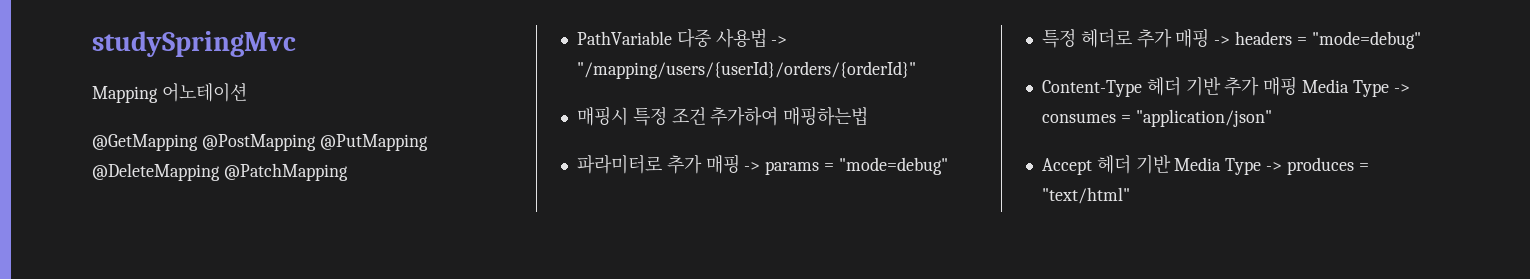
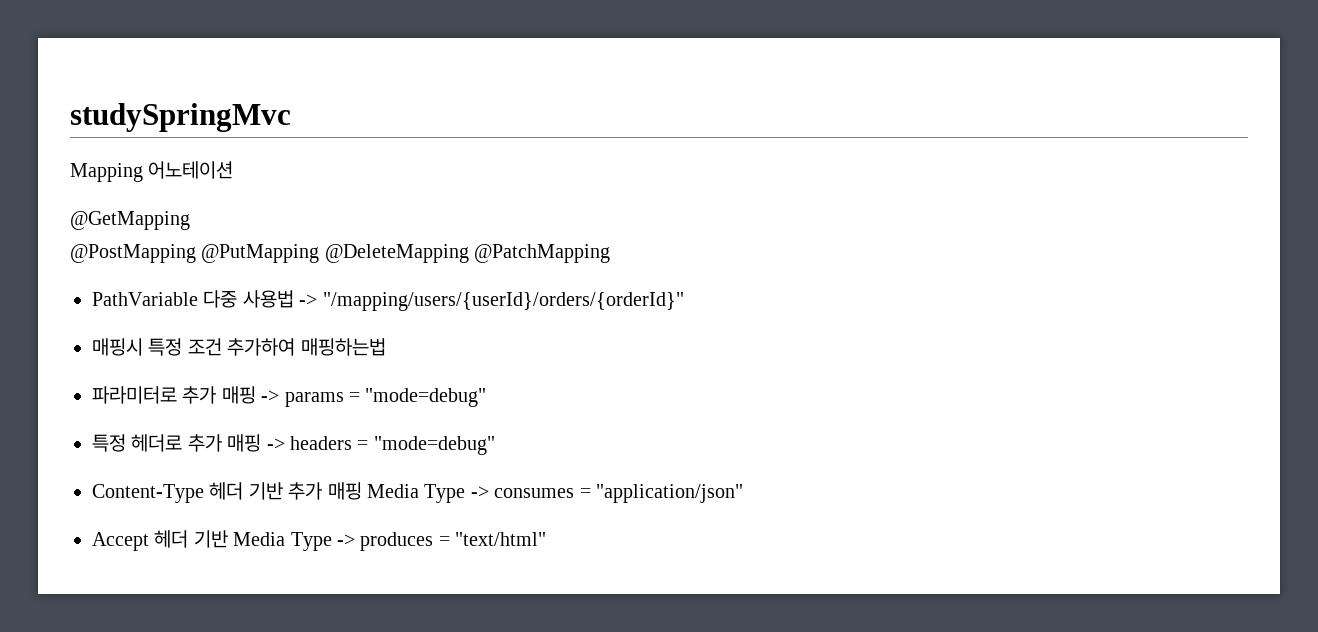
(198, 142) none -> (190, 220) //

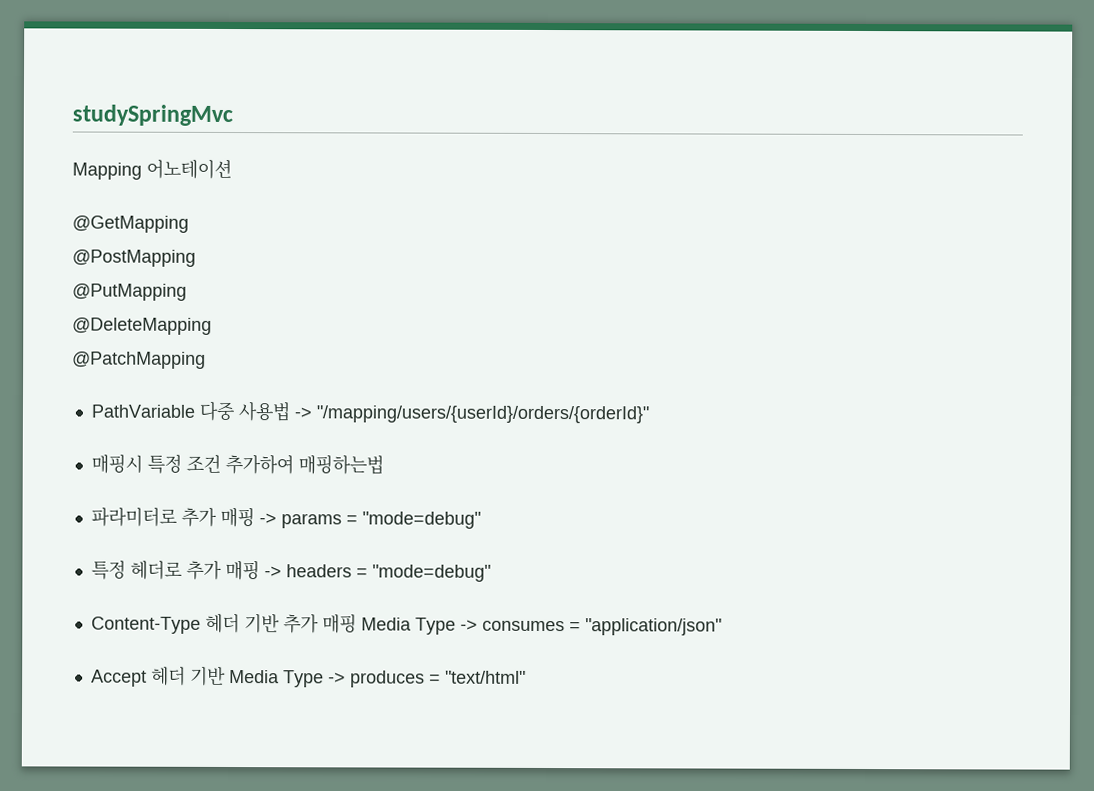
(196, 253) none -> (196, 258) //
(320, 253) none -> (187, 292) //
(469, 253) none -> (212, 326) //

